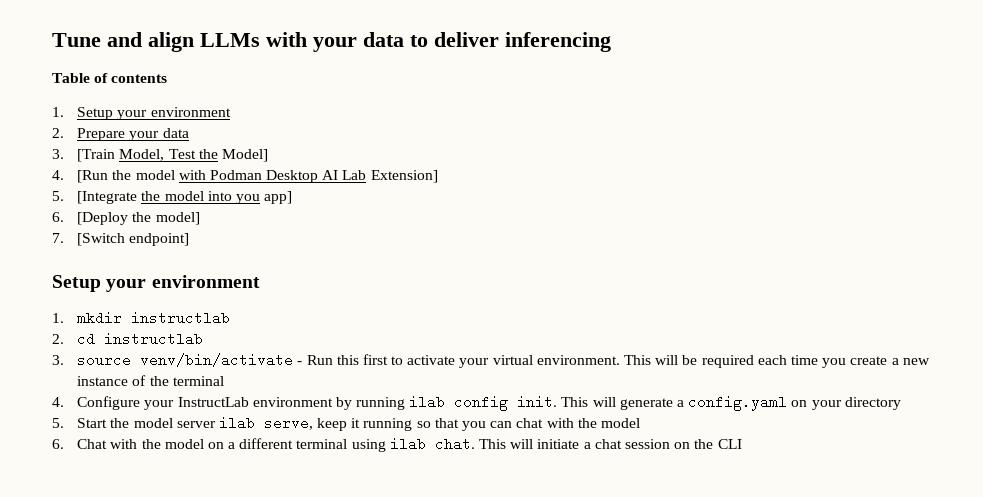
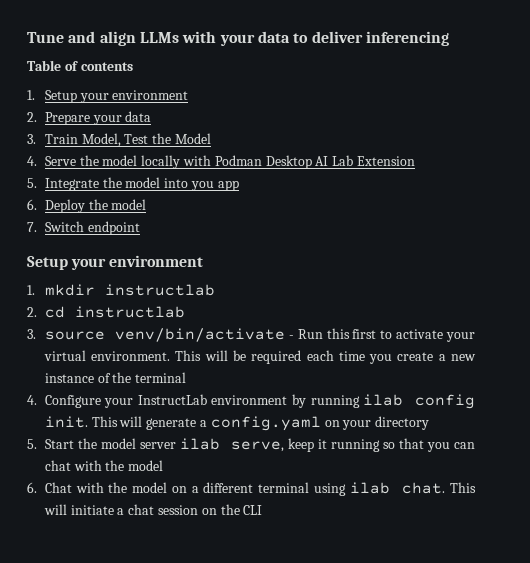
[77,149,116,162] [Train -> [44,134,78,144] Train
[221,149,268,162] [52,170,175,183] Model] // 4. [Run the model -> [175,133,212,144] [27,155,181,169] Model // 4. Serve the model locally
[370,170,438,183] [52,191,138,204] Extension] // 5. [Integrate -> [356,156,415,166] [27,178,99,191] Extension // 5. Integrate
[264,191,293,204] [52,212,200,225] app] // 6. [Deploy the model] -> [217,180,239,191] [27,199,147,213] app // 6. Deploy the model
[77,233,190,246] [Switch endpoint] -> [44,221,140,235] Switch endpoint

